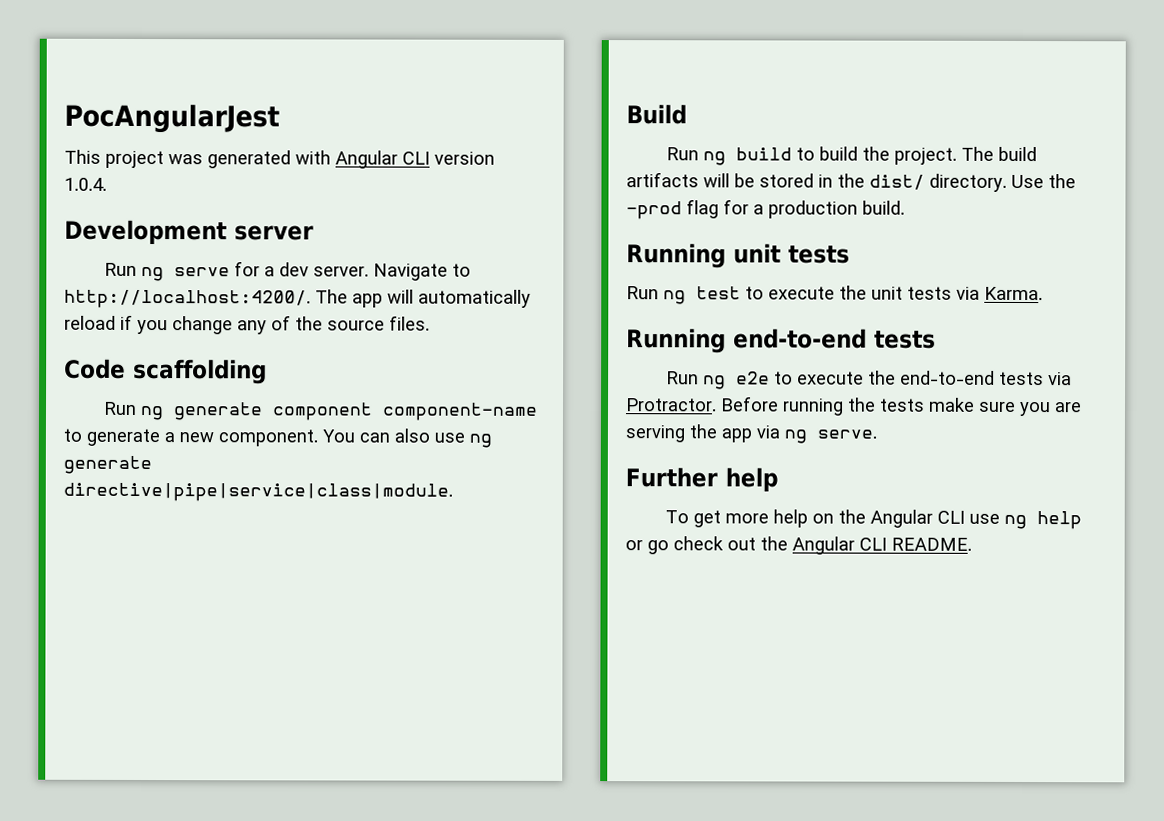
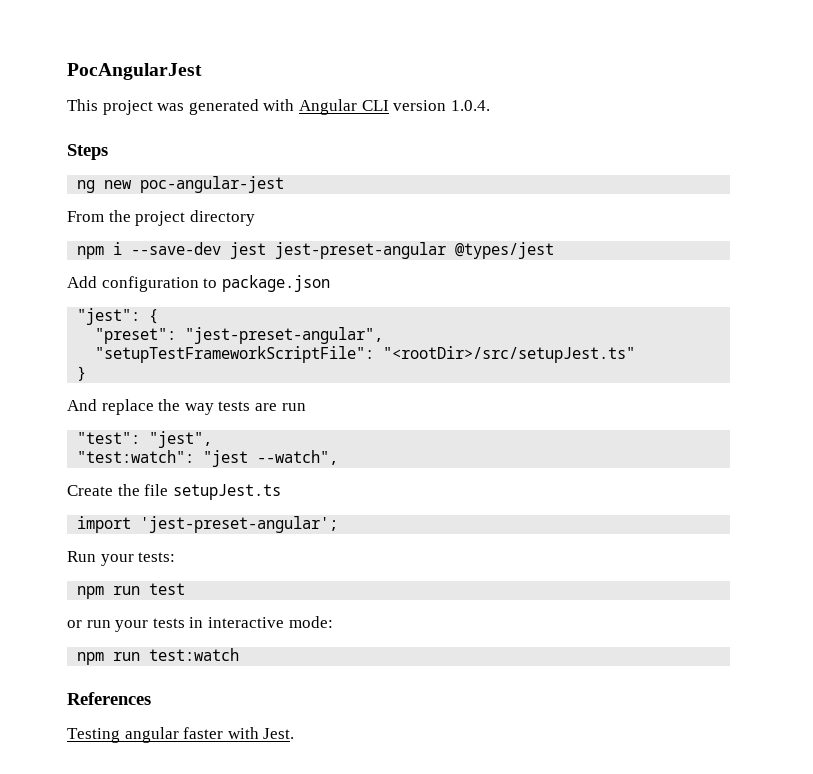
[64,219,314,245] [103,261,471,282] [64,289,531,309] [64,314,430,335] [64,358,267,385] [102,401,538,421] [63,428,492,448] [63,455,152,475] [63,482,453,502] [626,104,687,125] [665,146,1037,166] [626,172,1076,192] [626,199,905,220] [626,243,850,269] [626,285,1043,305] [626,328,936,354] [665,370,1072,390] [625,396,1082,417] [625,424,877,444] [625,467,778,492] [664,509,1082,530] [625,536,972,555] Development server // Run ng serve for a dev server. Navigate to http://localhost:4200/. The app will automatically reload if you change any of the source files. // Code scaffolding // Run ng generate component component-name to generate a new component. You can also use ng generate directive|pipe|service|class|module. // Build // Run ng build to build the project. The build artifacts will be stored in the dist/ directory. Use the -prod flag for a production build. // Running unit tests // Run ng test to execute the unit tests via Karma. // Running end-to-end tests // Run ng e2e to execute the end-to-end tests via Protractor. Before running the tests make sure you are serving the app via ng serve. // Further help // To get more help on the Angular CLI use ng help or go check out the Angular CLI README. -> [67,144,108,160] [77,176,285,193] [67,210,255,226] [77,242,555,259] [67,275,330,292] [77,308,159,325] [95,327,384,344] [95,346,636,363] [77,366,87,381] [67,399,306,415] [77,431,213,448] [77,450,339,467] [67,484,281,500] [77,516,339,533] [67,551,176,566] [77,583,186,599] [67,616,333,632] [77,648,240,665] [67,692,151,705] [67,727,295,743] Steps // ng new poc-angular-jest // From the project directory // npm i --save-dev jest jest-preset-angular @types/jest // Add configuration to package.json // "jest": { // "preset": "jest-preset-angular", // "setupTestFrameworkScriptFile": "<rootDir>/src/setupJest.ts" // } // And replace the way tests are run // "test": "jest", // "test:watch": "jest --watch", // Create the file setupJest.ts // import 'jest-preset-angular'; // Run your tests: // npm run test // or run your tests in interactive mode: // npm run test:watch // References // Testing angular faster with Jest.

